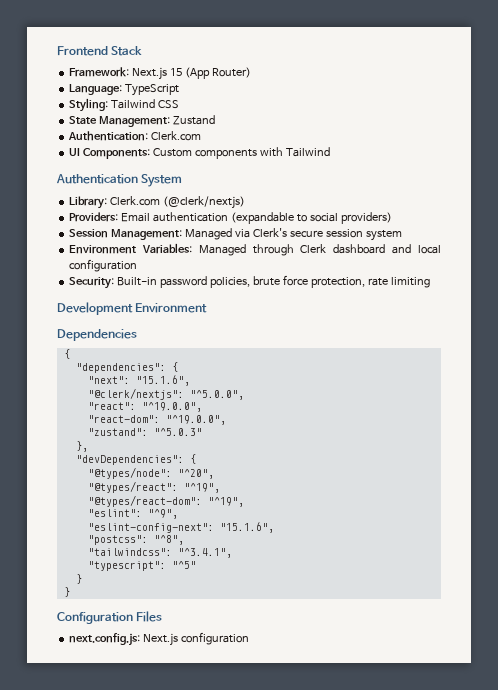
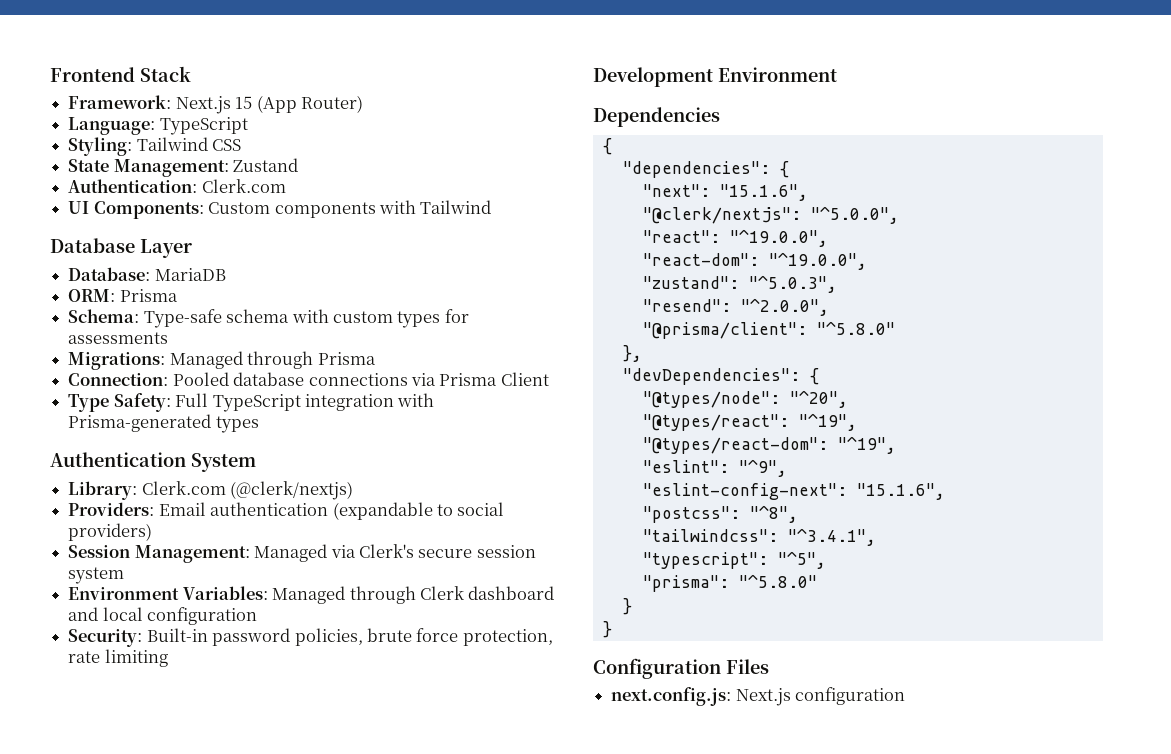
(330, 152) none -> [50,238,192,258] [68,267,226,281] [68,289,178,302] [68,309,469,328] [68,332,169,344] [68,351,376,370] [68,372,549,386] [68,393,435,412] [68,414,259,433] // Database Layer // Database: MariaDB // ORM: Prisma // Schema: Type-safe schema with custom types for assessments // Migrations: Managed through Prisma // Connection: Pooled database connections via Prisma Client // Type Safety: Full TypeScript integration with Prisma-generated types
[153,428,202,436] "^5.0.3" -> [748,275,837,293] [642,298,829,316] [642,321,895,339] "^5.0.3", // "resend": "^2.0.0", // "@prisma/client": "^5.8.0"
[171,561,196,569] "^5" -> [777,551,826,569] [642,574,817,592] "^5", // "prisma": "^5.8.0"

